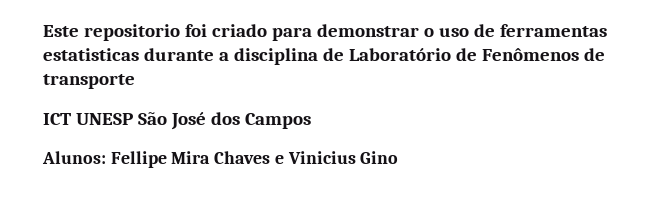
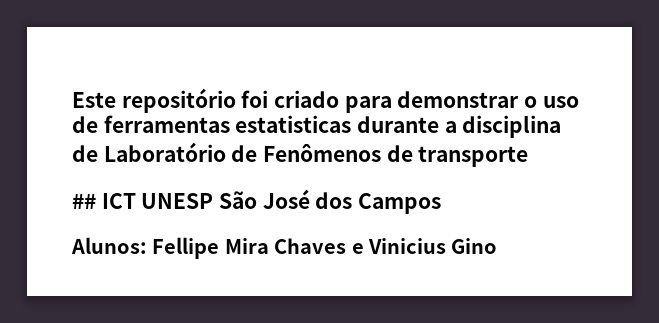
[83,24,180,41] repositorio -> [121,88,236,113] repositório
(135, 81) none -> [72,193,96,209] ##

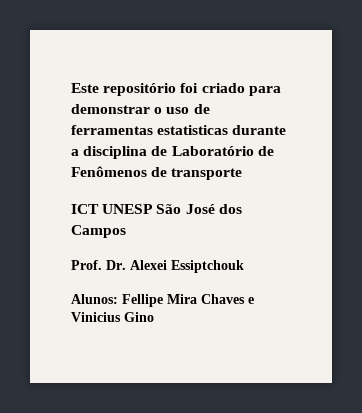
[72,193,96,209] ## -> (243, 174) none
(442, 203) none -> [71,260,244,273] // Prof. Dr. Alexei Essiptchouk

